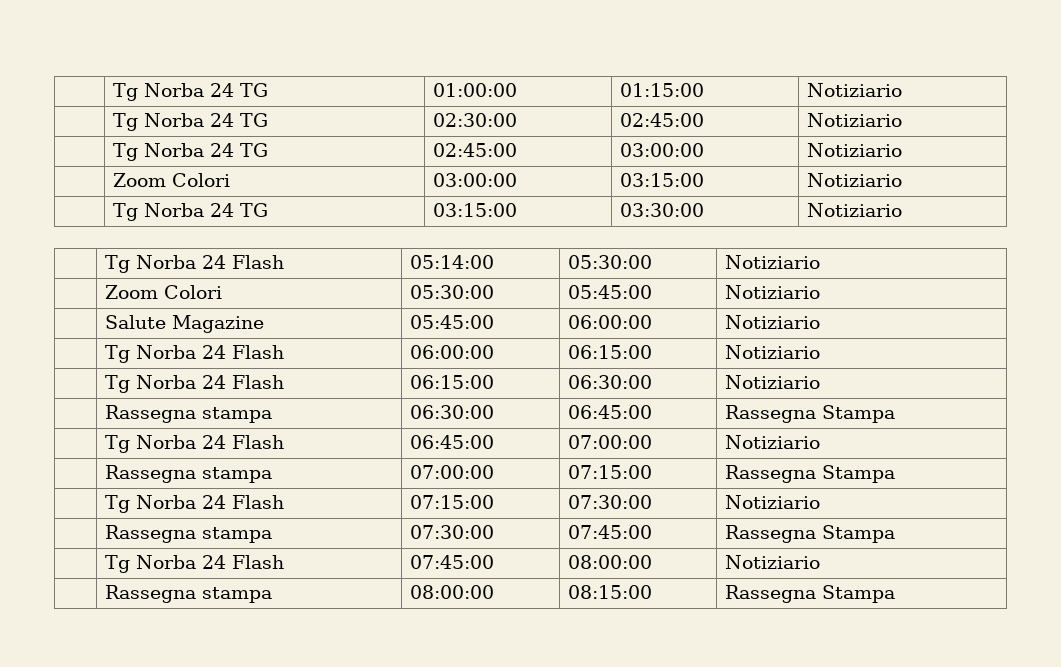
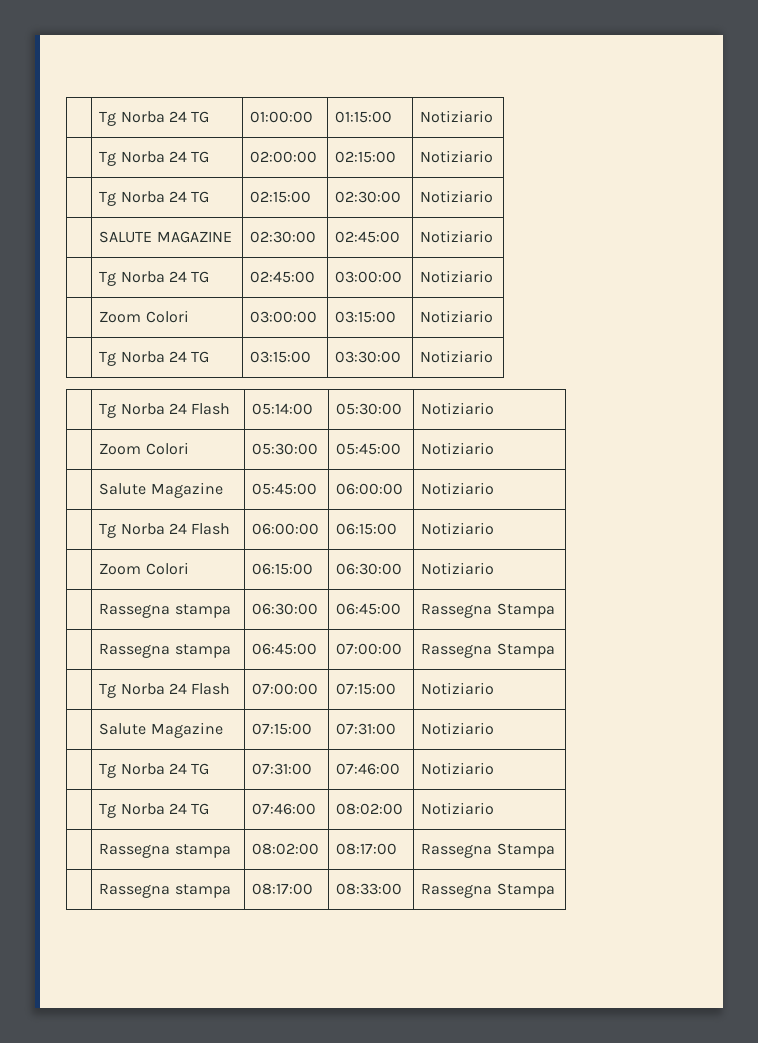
(269, 120) none -> [250,151,318,163] [335,151,397,163] [420,150,494,163] [99,191,210,206] [250,191,312,203] [335,191,402,203] [420,190,494,203] [99,231,232,243] | 02:00:00 | 02:15:00 | Notiziario // | Tg Norba 24 TG | 02:15:00 | 02:30:00 | Notiziario // | SALUTE MAGAZINE
[105,375,285,393] Tg Norba 24 Flash -> [99,562,189,575] Zoom Colori
[105,435,285,453] [410,435,495,449] [568,435,653,449] [725,435,821,449] [105,465,273,483] [410,465,495,479] [568,465,653,479] [725,465,896,483] [105,495,285,513] [410,495,495,509] [568,495,653,509] [725,495,821,509] [105,525,273,543] [410,525,495,539] [568,525,653,539] [725,525,896,543] [105,555,285,573] [410,555,495,569] [568,555,653,569] [725,555,821,569] [105,585,273,603] [410,585,495,599] [568,585,653,599] Tg Norba 24 Flash | 06:45:00 | 07:00:00 | Notiziario // | Rassegna stampa | 07:00:00 | 07:15:00 | Rassegna Stampa // | Tg Norba 24 Flash | 07:15:00 | 07:30:00 | Notiziario // | Rassegna stampa | 07:30:00 | 07:45:00 | Rassegna Stampa // | Tg Norba 24 Flash | 07:45:00 | 08:00:00 | Notiziario // | Rassegna stampa | 08:00:00 | 08:15:00 -> [99,643,231,658] [252,643,318,655] [336,643,403,655] [421,643,555,658] [99,683,231,698] [252,683,319,695] [336,683,397,695] [421,682,495,695] [99,722,223,738] [252,723,313,735] [336,723,397,735] [421,722,495,735] [99,763,210,778] [252,763,313,775] [336,763,401,775] [421,762,495,775] [99,803,210,818] [252,803,317,815] [336,803,404,815] [421,802,495,815] [99,843,231,858] [252,843,320,855] [336,843,398,855] [421,843,555,858] [99,883,231,898] [252,883,314,895] [336,883,403,895] Rassegna stampa | 06:45:00 | 07:00:00 | Rassegna Stampa // | Tg Norba 24 Flash | 07:00:00 | 07:15:00 | Notiziario // | Salute Magazine | 07:15:00 | 07:31:00 | Notiziario // | Tg Norba 24 TG | 07:31:00 | 07:46:00 | Notiziario // | Tg Norba 24 TG | 07:46:00 | 08:02:00 | Notiziario // | Rassegna stampa | 08:02:00 | 08:17:00 | Rassegna Stampa // | Rassegna stampa | 08:17:00 | 08:33:00

